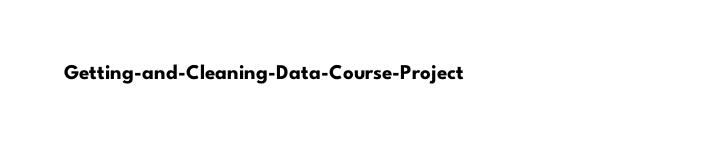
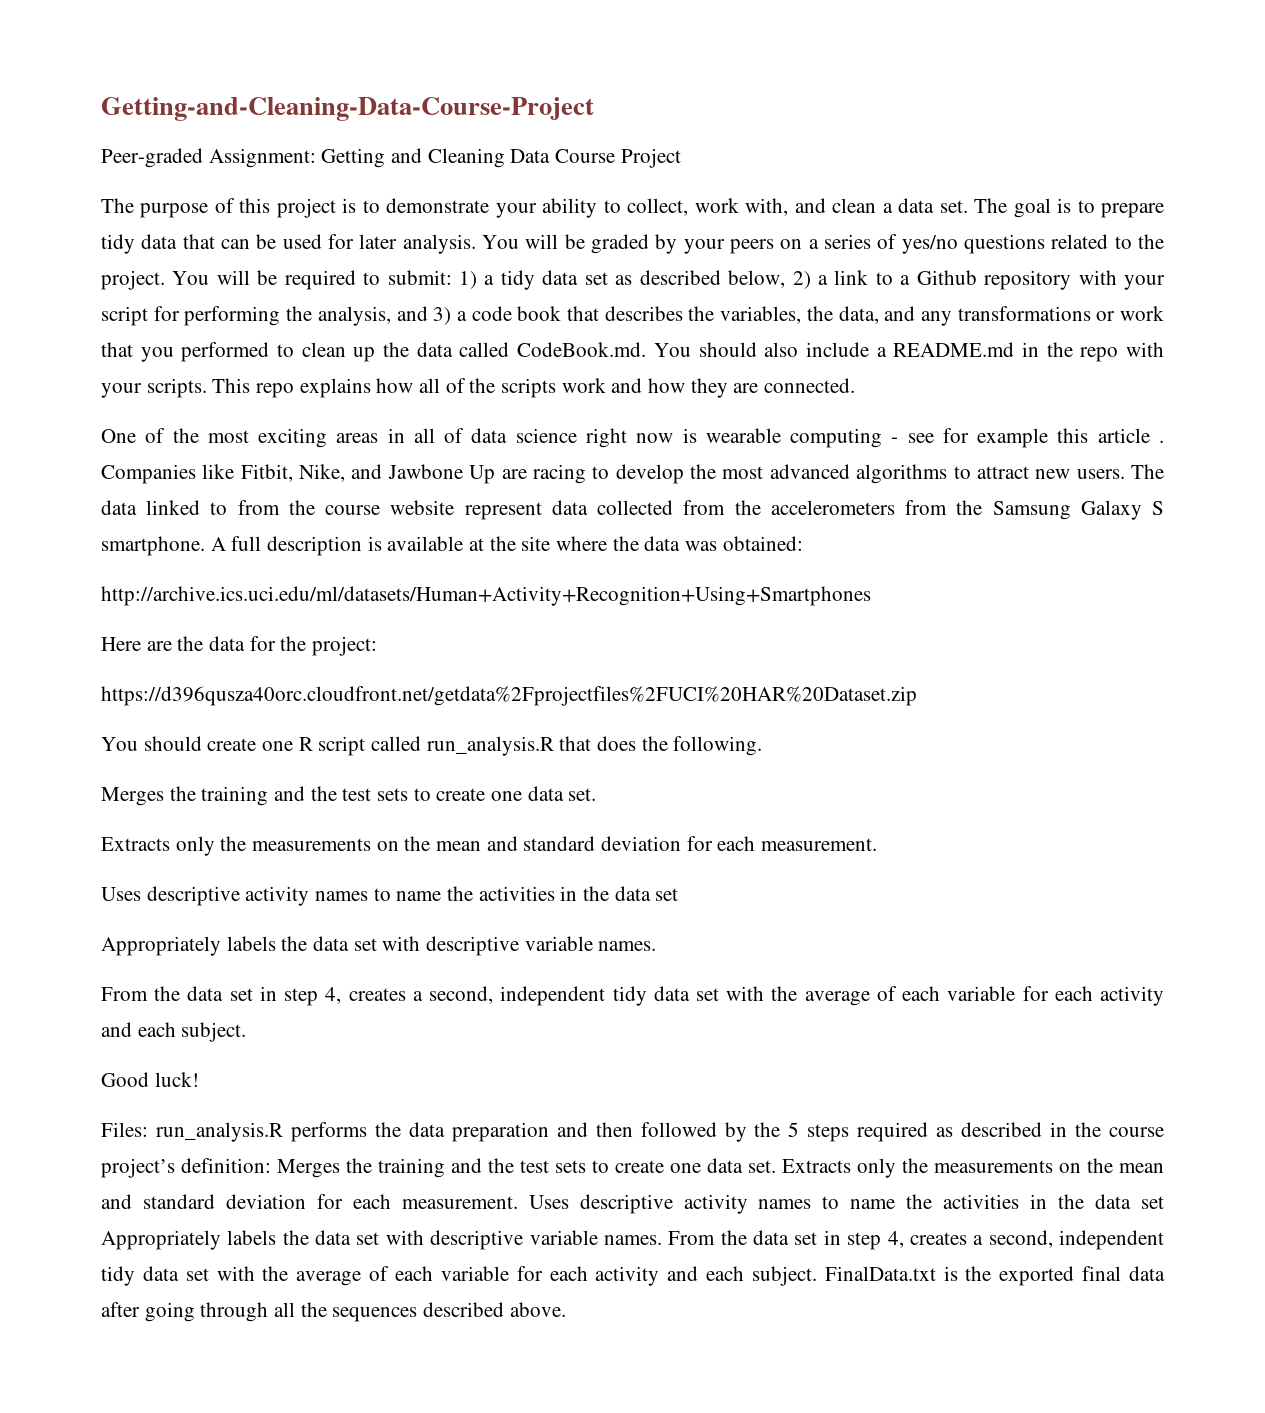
(464, 74) none -> [101,148,681,168] [101,198,1165,218] [101,234,1165,254] [101,270,1165,290] [101,306,1165,326] [101,342,1165,362] [101,378,856,398] [101,428,1164,448] [101,464,1164,484] [101,500,1165,520] [101,536,803,556] [101,586,871,606] [101,636,378,656] [101,686,917,706] [101,736,763,756] [101,786,597,806] [101,836,878,856] [101,886,679,906] [101,936,657,956] [101,986,1165,1006] [101,1022,247,1042] [101,1072,199,1087] [101,1122,1165,1142] [101,1158,1164,1178] [101,1194,1165,1214] [101,1230,1164,1250] [101,1266,1166,1286] [101,1302,566,1322] // Peer-graded Assignment: Getting and Cleaning Data Course Project // The purpose of this project is to demonstrate your ability to collect, work with, and clean a data set. The goal is to prepare tidy data that can be used for later analysis. You will be graded by your peers on a series of yes/no questions related to the project. You will be required to submit: 1) a tidy data set as described below, 2) a link to a Github repository with your script for performing the analysis, and 3) a code book that describes the variables, the data, and any transformations or work that you performed to clean up the data called CodeBook.md. You should also include a README.md in the repo with your scripts. This repo explains how all of the scripts work and how they are connected. // One of the most exciting areas in all of data science right now is wearable computing - see for example this article . Companies like Fitbit, Nike, and Jawbone Up are racing to develop the most advanced algorithms to attract new users. The data linked to from the course website represent data collected from the accelerometers from the Samsung Galaxy S smartphone. A full description is available at the site where the data was obtained: // http://archive.ics.uci.edu/ml/datasets/Human+Activity+Recognition+Using+Smartphones // Here are the data for the project: // https://d396qusza40orc.cloudfront.net/getdata%2Fprojectfiles%2FUCI%20HAR%20Dataset.zip // You should create one R script called run_analysis.R that does the following. // Merges the training and the test sets to create one data set. // Extracts only the measurements on the mean and standard deviation for each measurement. // Uses descriptive activity names to name the activities in the data set // Appropriately labels the data set with descriptive variable names. // From the data set in step 4, creates a second, independent tidy data set with the average of each variable for each activity and each subject. // Good luck! // Files: run_analysis.R performs the data preparation and then followed by the 5 steps required as described in the course project’s definition: Merges the training and the test sets to create one data set. Extracts only the measurements on the mean and standard deviation for each measurement. Uses descriptive activity names to name the activities in the data set Appropriately labels the data set with descriptive variable names. From the data set in step 4, creates a second, independent tidy data set with the average of each variable for each activity and each subject. FinalData.txt is the exported final data after going through all the sequences described above.

